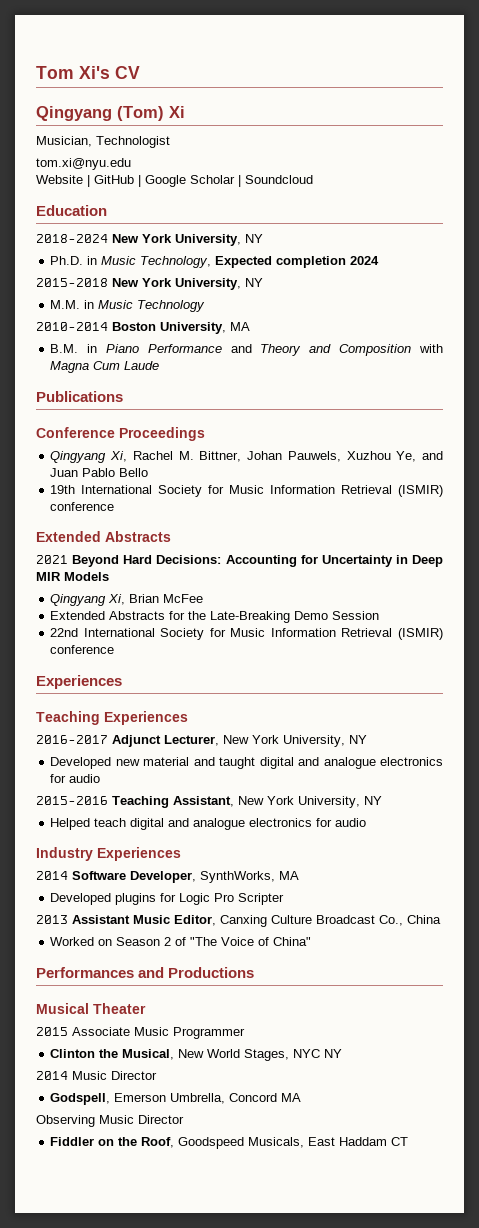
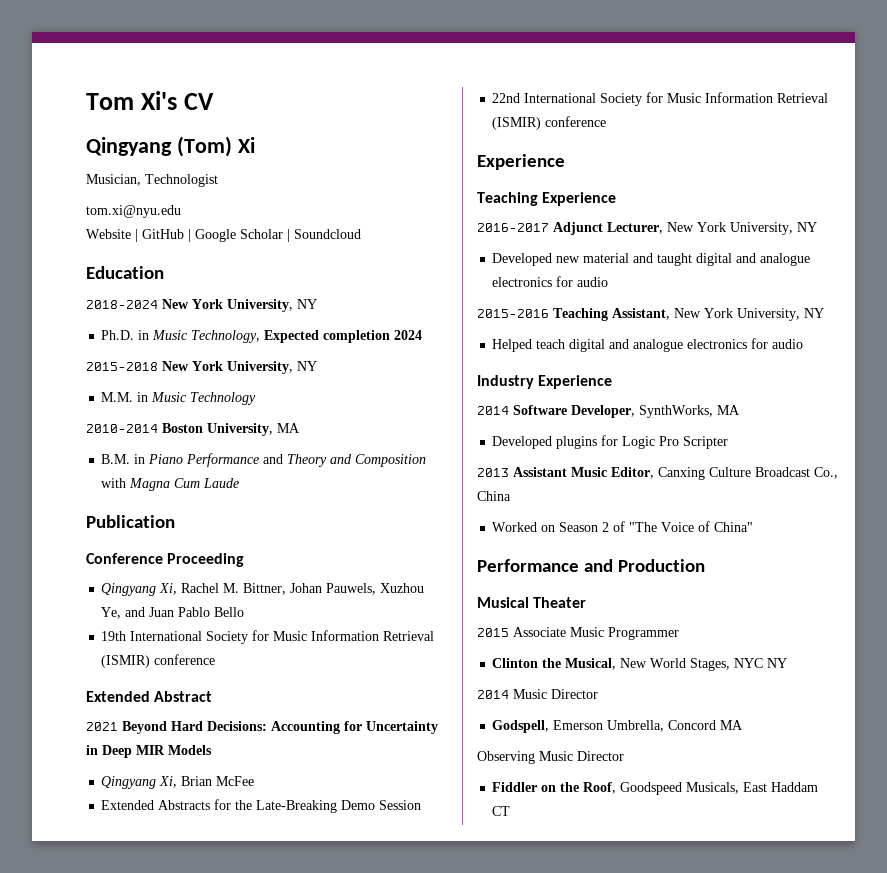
[36,391,123,402] Publications -> [86,515,175,528] Publication
[119,427,205,441] Proceedings -> [167,553,245,567] Proceeding
[105,531,171,542] Abstracts -> [154,691,213,702] Abstract
[36,675,122,689] [36,711,188,725] Experiences // Teaching Experiences -> [477,154,565,170] [477,192,617,206] Experience // Teaching Experience
[97,847,181,861] Experiences -> [538,375,613,389] Experience
[36,967,255,978] Performances and Productions -> [477,559,706,572] Performance and Production

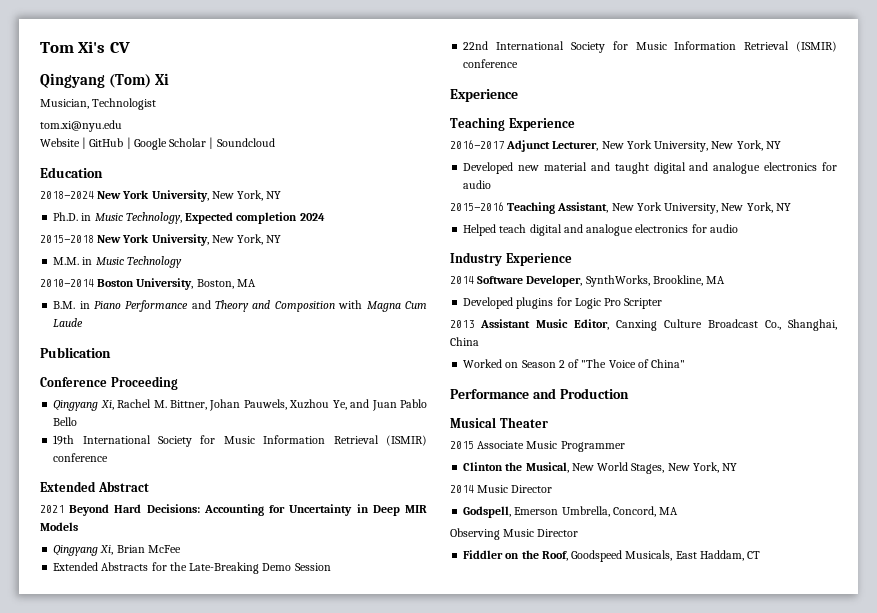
(293, 305) none -> [211,190,264,201] New York,
(293, 367) none -> [211,234,264,245] New York,
(273, 429) none -> [196,279,234,289] Boston,
(793, 228) none -> [711,140,763,151] New York,
(800, 314) none -> [721,202,773,213] New York,
(713, 411) none -> [652,275,703,286] Brookline,
(838, 473) none -> [788,319,837,331] Shanghai,
[734,658,764,668] NYC -> [667,462,719,473] New York,
[668,720,717,730] Concord -> [612,506,656,517] Concord,
[771,782,819,792] Haddam -> [699,550,744,561] Haddam,

